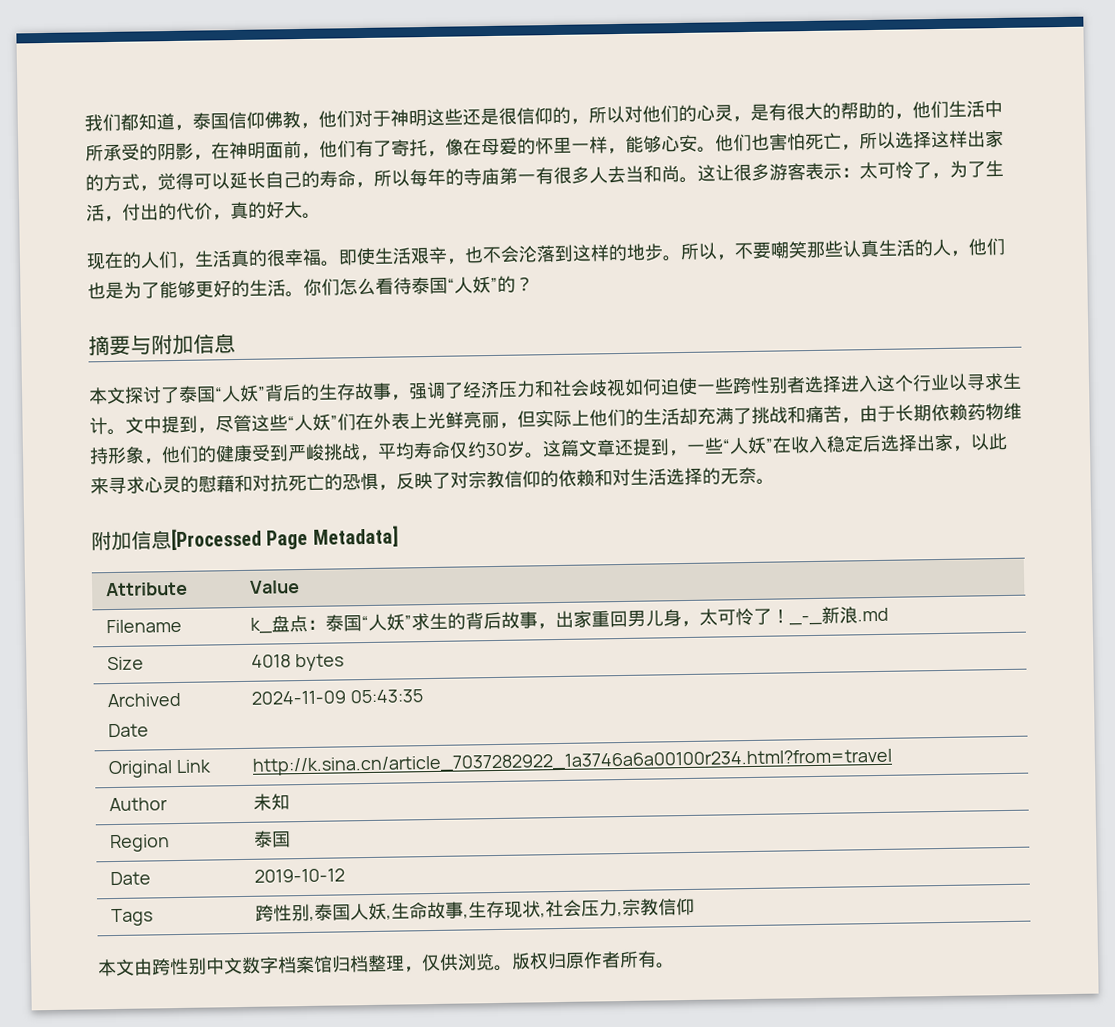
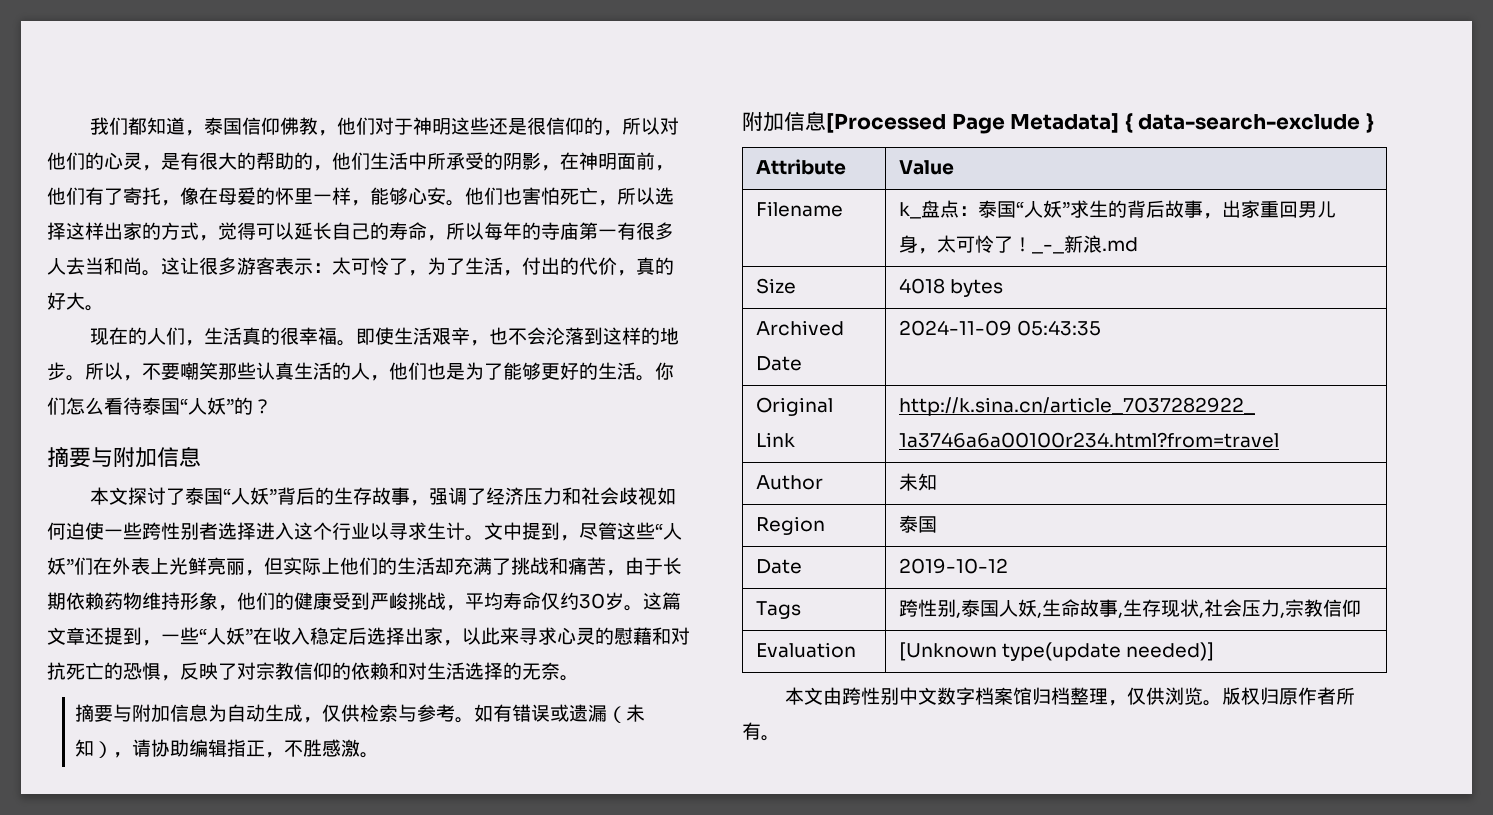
(775, 481) none -> [75,704,646,723] [75,739,380,758] // 摘要与附加信息为自动生成，仅供检索与参考。如有错误或遗漏（未知），请协助编辑指正，不胜感激。
(399, 536) none -> [1124,113,1374,133] { data-search-exclude }
(696, 906) none -> [756,642,857,658] [899,642,1215,661] // Evaluation | [Unknown type(update needed)]

